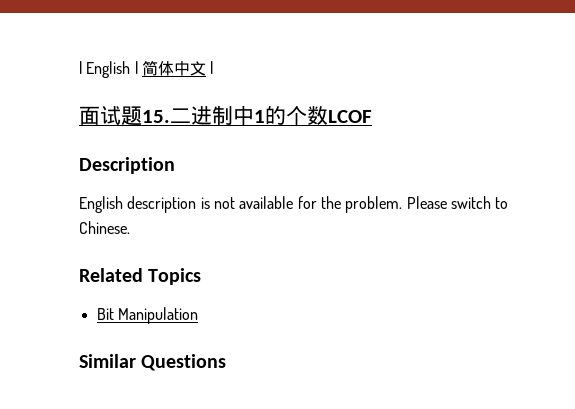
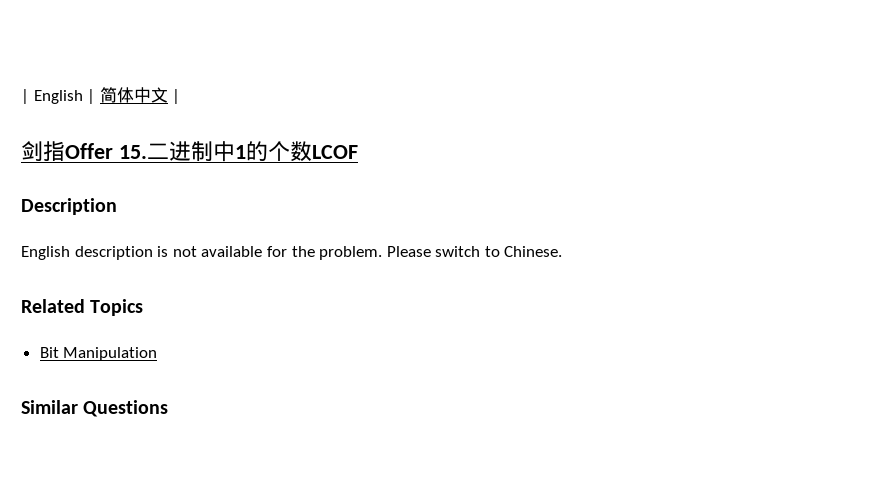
[79,106,142,126] 面试题 -> [21,141,113,161] 剑指Offer

